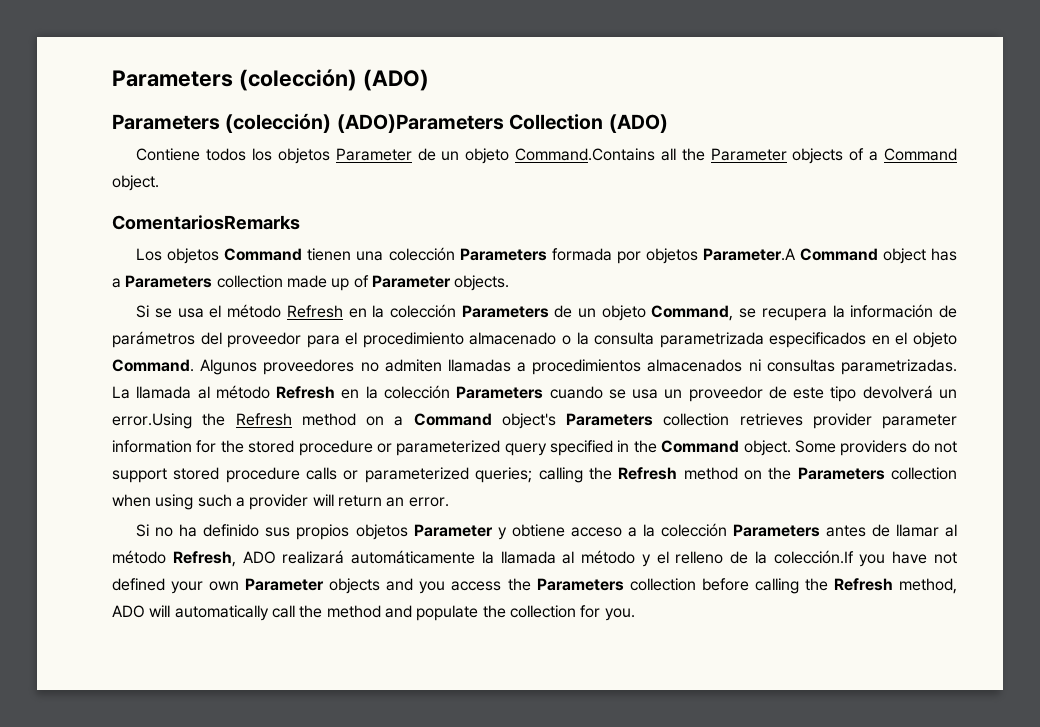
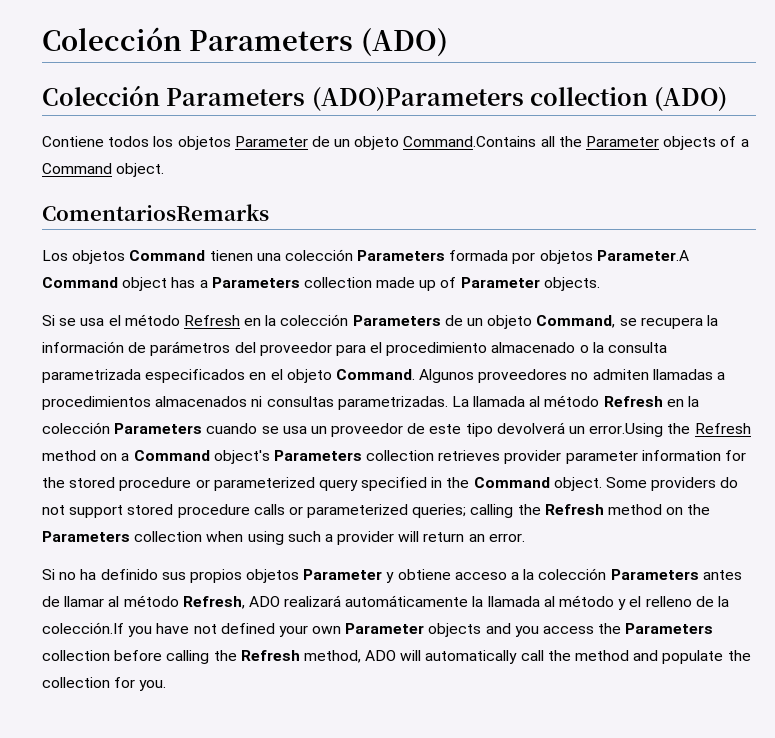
[112,69,429,91] [112,113,604,133] Parameters (colección) (ADO) // Parameters (colección) (ADO)Parameters Collection -> [42,27,448,57] [42,85,649,111] Colección Parameters (ADO) // Colección Parameters (ADO)Parameters collection

